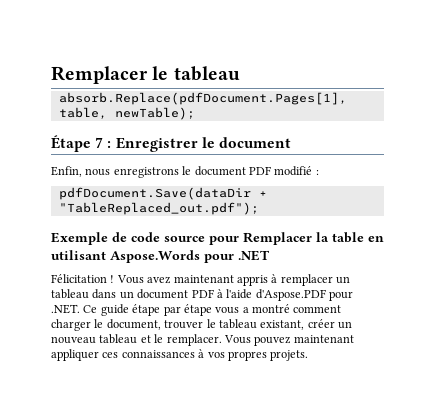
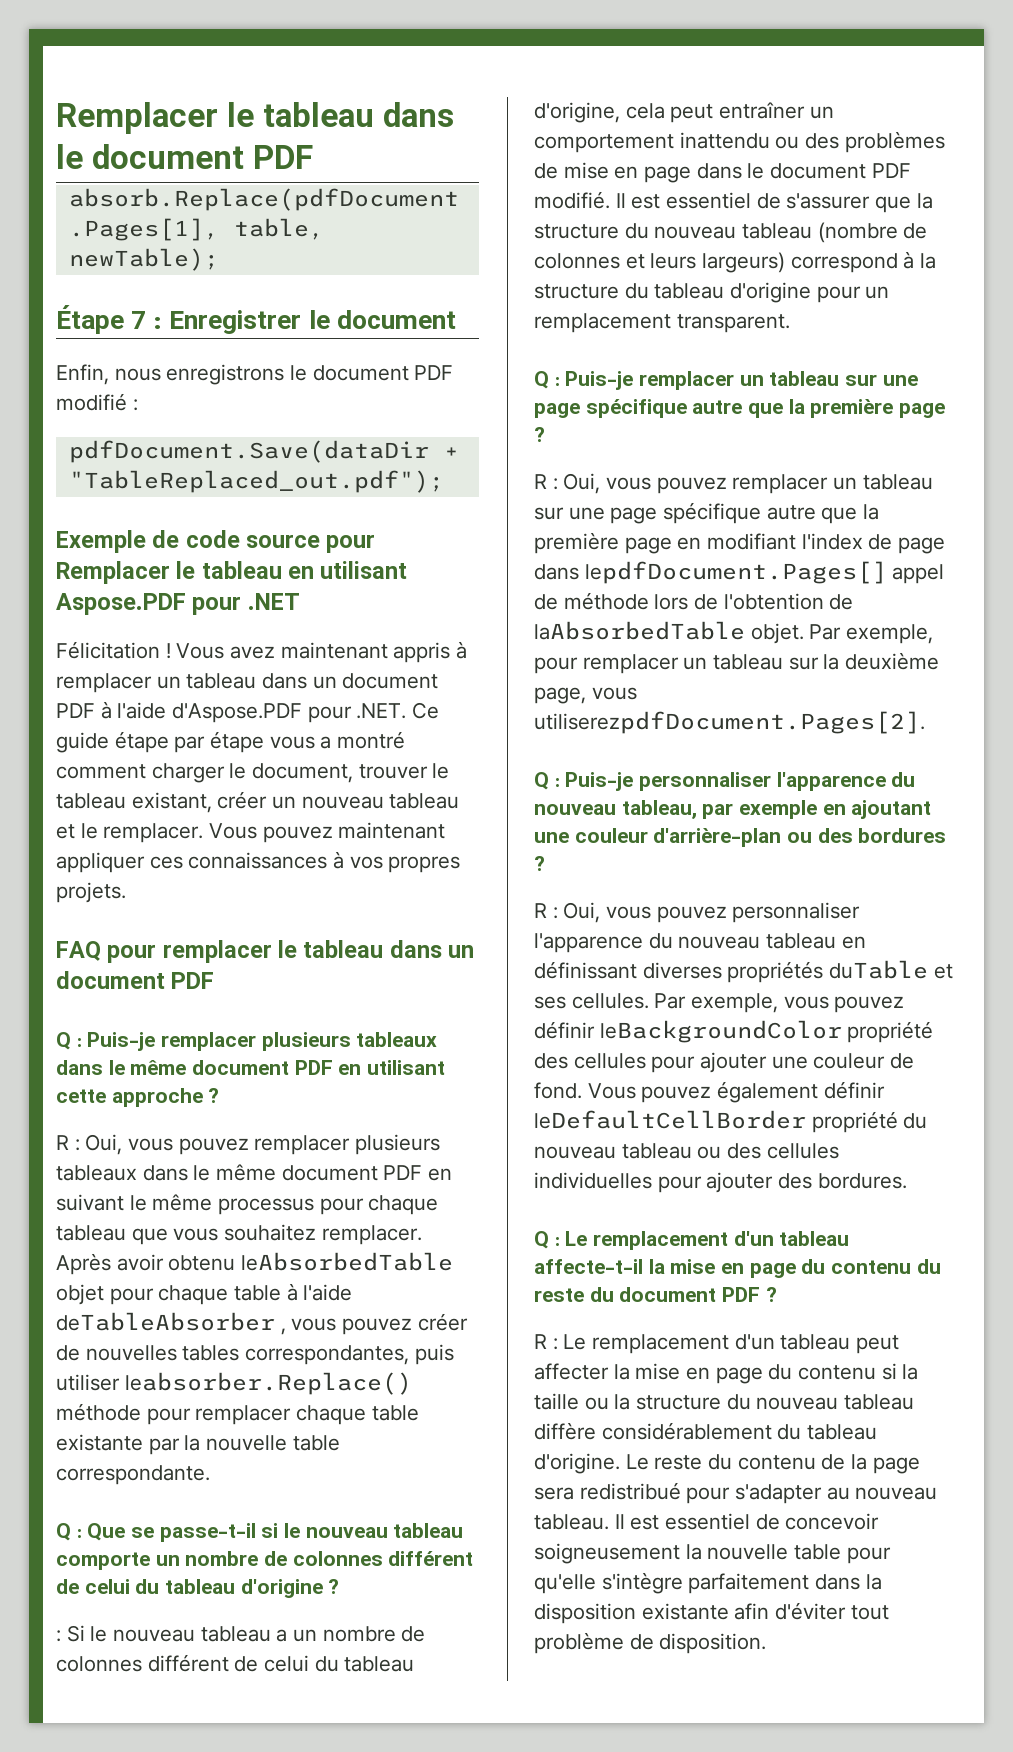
[51,66,240,84] Remplacer le tableau -> [56,102,454,134] [56,144,313,169] Remplacer le tableau dans le document PDF
[316,232,384,243] [51,250,200,263] la table en utilisant Aspose.Words -> [176,561,408,579] [56,593,186,615] le tableau en utilisant Aspose.PDF
(309, 355) none -> [56,940,475,963] [56,971,215,989] [56,1032,438,1051] [56,1060,446,1075] [56,1088,220,1107] [56,1134,441,1155] [56,1164,453,1181] [56,1194,439,1215] [56,1224,422,1245] [56,1252,454,1275] [56,1283,353,1305] [56,1312,468,1335] [56,1344,454,1365] [56,1372,412,1395] [56,1403,419,1425] [56,1434,340,1455] [56,1465,210,1485] [56,1523,464,1542] [56,1551,474,1570] [56,1579,340,1598] [56,1625,426,1642] [56,1654,415,1672] [534,102,834,123] [534,131,945,153] [534,162,911,183] [534,191,933,213] [534,222,928,243] [534,251,937,273] [534,282,890,303] [534,313,790,333] [534,371,918,390] [534,399,946,418] [534,427,545,442] [534,473,933,494] [534,502,880,524] [534,532,946,554] [534,561,945,584] [534,592,854,610] [534,621,934,644] [534,652,940,674] [534,687,637,704] [534,711,925,734] [534,772,916,791] [534,800,932,819] [534,828,947,847] [534,856,545,871] [534,902,861,923] [534,933,866,953] [534,960,953,983] [534,993,905,1013] [534,1020,934,1043] [534,1052,915,1073] [534,1081,885,1103] [534,1110,928,1133] [534,1143,839,1159] [534,1172,907,1193] [534,1231,850,1250] [534,1259,941,1278] [534,1287,777,1302] [534,1334,900,1354] [534,1363,919,1384] [534,1393,915,1410] [534,1422,878,1440] [534,1453,920,1474] [534,1482,938,1504] [534,1513,880,1530] [534,1543,891,1564] [534,1572,882,1594] [534,1602,889,1624] [534,1632,767,1654] // FAQ pour remplacer le tableau dans un document PDF // Q : Puis-je remplacer plusieurs tableaux dans le même document PDF en utilisant cette approche ? // R : Oui, vous pouvez remplacer plusieurs tableaux dans le même document PDF en suivant le même processus pour chaque tableau que vous souhaitez remplacer. Après avoir obtenu leAbsorbedTable objet pour chaque table à l'aide deTableAbsorber , vous pouvez créer de nouvelles tables correspondantes, puis utiliser leabsorber.Replace() méthode pour remplacer chaque table existante par la nouvelle table correspondante. // Q : Que se passe-t-il si le nouveau tableau comporte un nombre de colonnes différent de celui du tableau d'origine ? // : Si le nouveau tableau a un nombre de colonnes différent de celui du tableau d'origine, cela peut entraîner un comportement inattendu ou des problèmes de mise en page dans le document PDF modifié. Il est essentiel de s'assurer que la structure du nouveau tableau (nombre de colonnes et leurs largeurs) correspond à la structure du tableau d'origine pour un remplacement transparent. // Q : Puis-je remplacer un tableau sur une page spécifique autre que la première page ? // R : Oui, vous pouvez remplacer un tableau sur une page spécifique autre que la première page en modifiant l'index de page dans lepdfDocument.Pages[] appel de méthode lors de l'obtention de laAbsorbedTable objet. Par exemple, pour remplacer un tableau sur la deuxième page, vous utiliserezpdfDocument.Pages[2]. // Q : Puis-je personnaliser l'apparence du nouveau tableau, par exemple en ajoutant une couleur d'arrière-plan ou des bordures ? // R : Oui, vous pouvez personnaliser l'apparence du nouveau tableau en définissant diverses propriétés duTable et ses cellules. Par exemple, vous pouvez définir leBackgroundColor propriété des cellules pour ajouter une couleur de fond. Vous pouvez également définir leDefaultCellBorder propriété du nouveau tableau ou des cellules individuelles pour ajouter des bordures. // Q : Le remplacement d'un tableau affecte-t-il la mise en page du contenu du reste du document PDF ? // R : Le remplacement d'un tableau peut affecter la mise en page du contenu si la taille ou la structure du nouveau tableau diffère considérablement du tableau d'origine. Le reste du contenu de la page sera redistribué pour s'adapter au nouveau tableau. Il est essentiel de concevoir soigneusement la nouvelle table pour qu'elle s'intègre parfaitement dans la disposition existante afin d'éviter tout problème de disposition.

